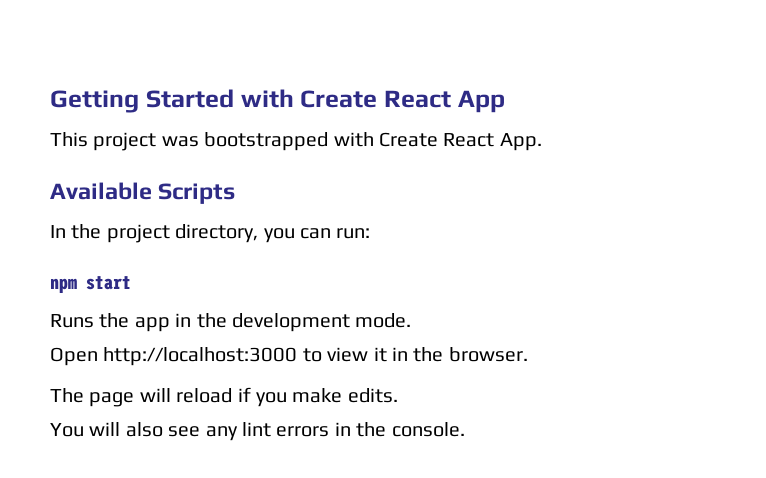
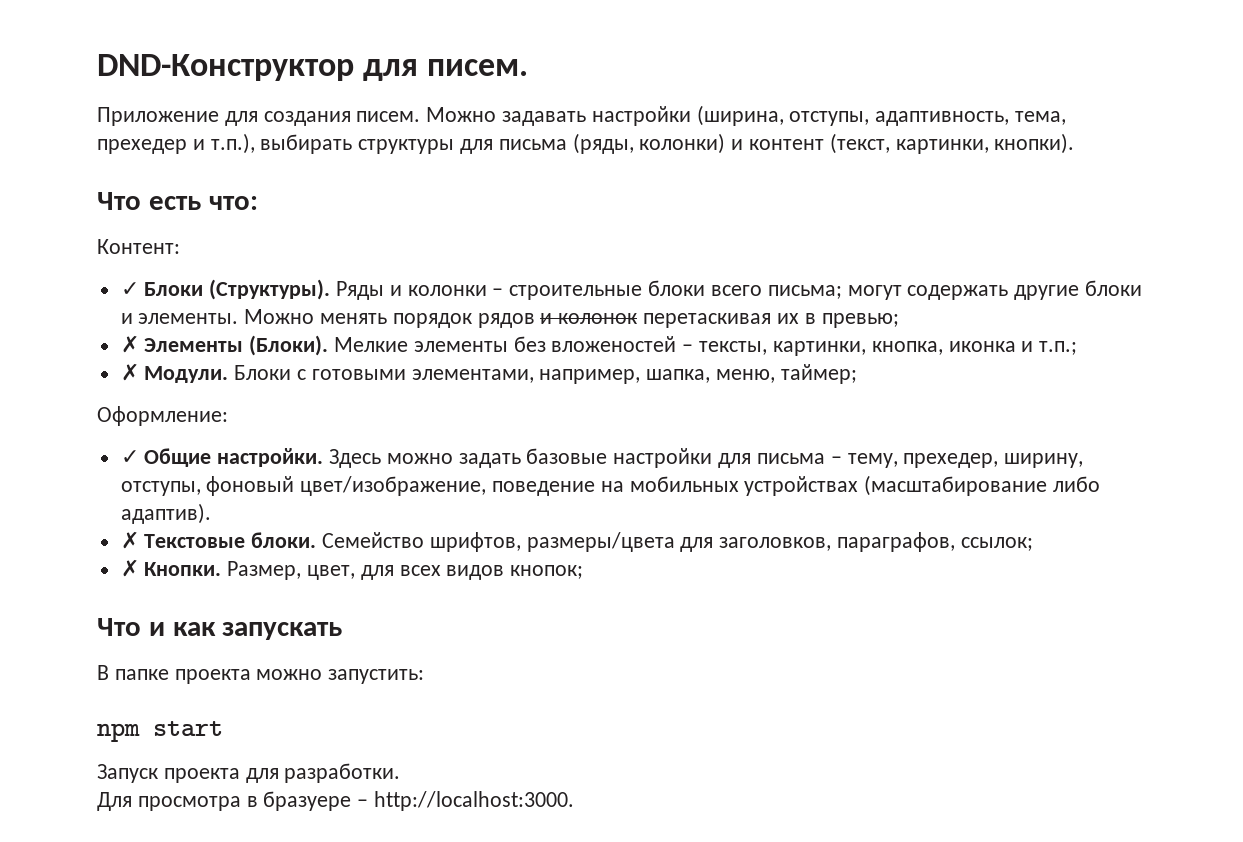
[50,89,505,113] [50,132,542,151] [50,182,236,204] [50,224,371,243] [50,276,131,293] [50,313,412,332] [50,347,528,366] [50,387,398,407] [50,422,465,441] Getting Started with Create React App // This project was bootstrapped with Create React App. // Available Scripts // In the project directory, you can run: // npm start // Runs the app in the development mode. // Open http://localhost:3000 to view it in the browser. // The page will reload if you make edits. // You will also see any lint errors in the console. -> [97,54,529,81] [97,105,1067,126] [97,133,1075,154] [97,192,258,210] [97,239,180,254] [120,279,1142,300] [120,309,899,328] [120,335,1078,356] [120,363,857,384] [97,406,228,426] [120,448,1084,468] [120,475,1101,496] [120,503,211,524] [120,531,1033,552] [120,559,584,580] [97,618,343,640] [97,665,425,684] [97,721,223,742] [97,763,401,783] [97,791,575,811] DND-Конструктор для писем. // Приложение для создания писем. Можно задавать настройки (ширина, отступы, адаптивность, тема, прехедер и т.п.), выбирать структуры для письма (ряды, колонки) и контент (текст, картинки, кнопки). // Что есть что: // Контент: // ✓ Блоки (Структуры). Ряды и колонки – строительные блоки всего письма; могут содержать другие блоки и элементы. Можно менять порядок рядов и колонок перетаскивая их в превью; // ✗ Элементы (Блоки). Мелкие элементы без вложеностей – тексты, картинки, кнопка, иконка и т.п.; // ✗ Модули. Блоки с готовыми элементами, например, шапка, меню, таймер; // Оформление: // ✓ Общие настройки. Здесь можно задать базовые настройки для письма – тему, прехедер, ширину, отступы, фоновый цвет/изображение, поведение на мобильных устройствах (масштабирование либо адаптив). // ✗ Текстовые блоки. Семейство шрифтов, размеры/цвета для заголовков, параграфов, ссылок; // ✗ Кнопки. Размер, цвет, для всех видов кнопок; // Что и как запускать // В папке проекта можно запустить: // npm start // Запуск проекта для разработки. // Для просмотра в бразуере – http://localhost:3000.

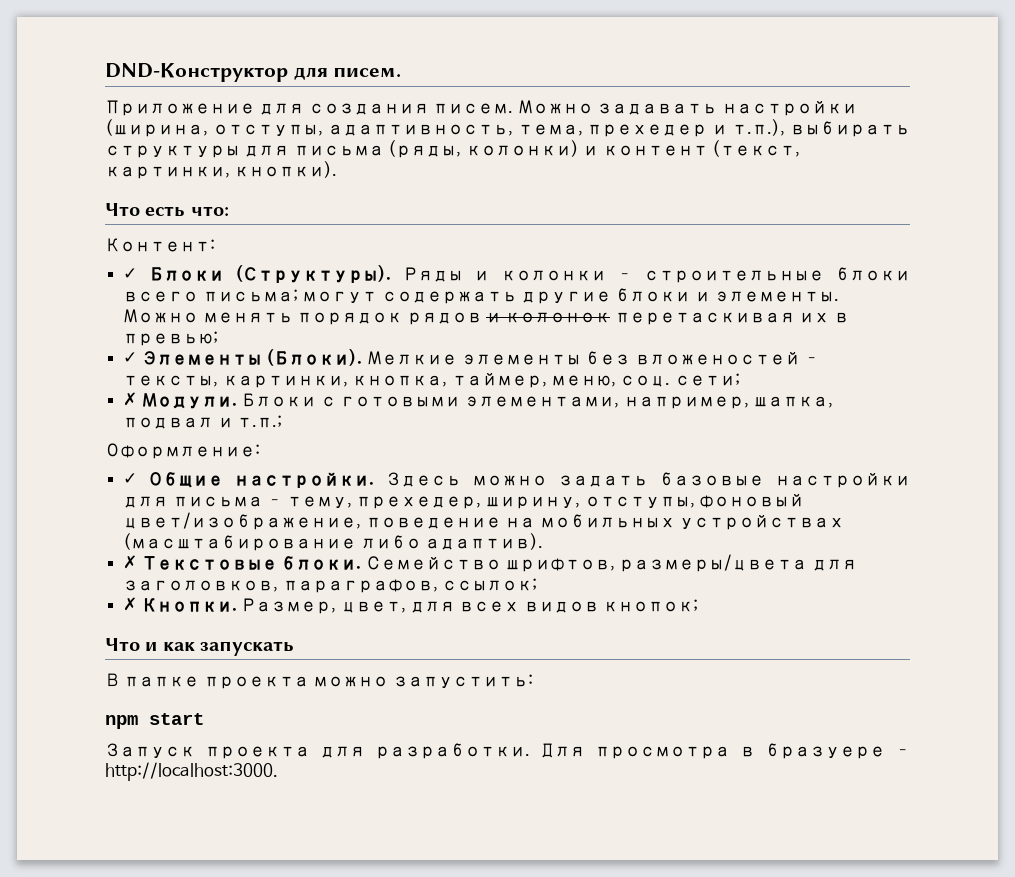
[120,335,139,353] ✗ -> [123,352,138,363] ✓
[948,341,1078,355] иконка и т.п.; -> [451,373,740,388] таймер, меню, соц. сети;
[716,364,857,384] меню, таймер; -> [123,415,283,429] подвал и т.п.;
(401, 773) // -> (530, 751) none

